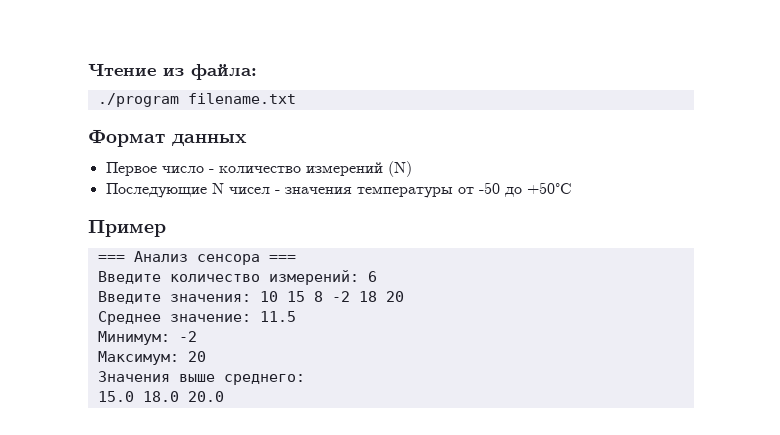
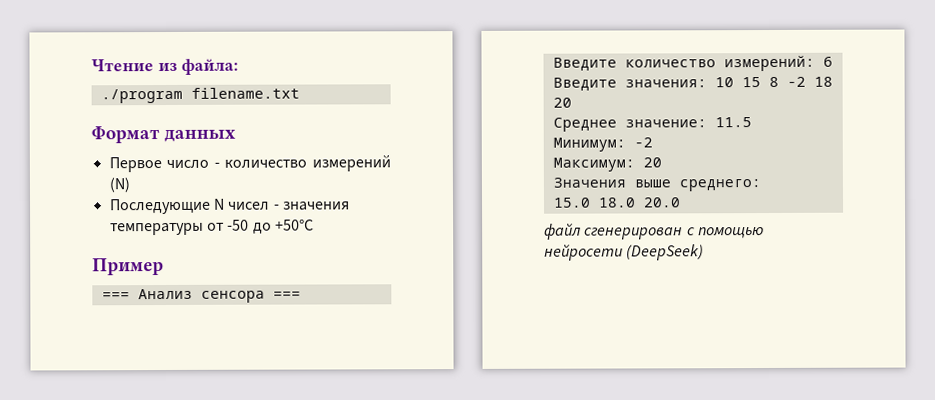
(224, 396) none -> [544,223,764,240] [544,244,705,261] // файл сгенерирован с помощью нейросети (DeepSeek)

